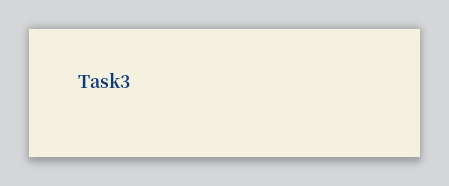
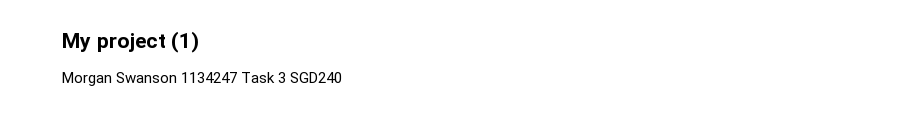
[78,72,130,88] Task3 -> [62,31,200,53] [62,72,343,86] My project (1) // Morgan Swanson 1134247 Task 3 SGD240

